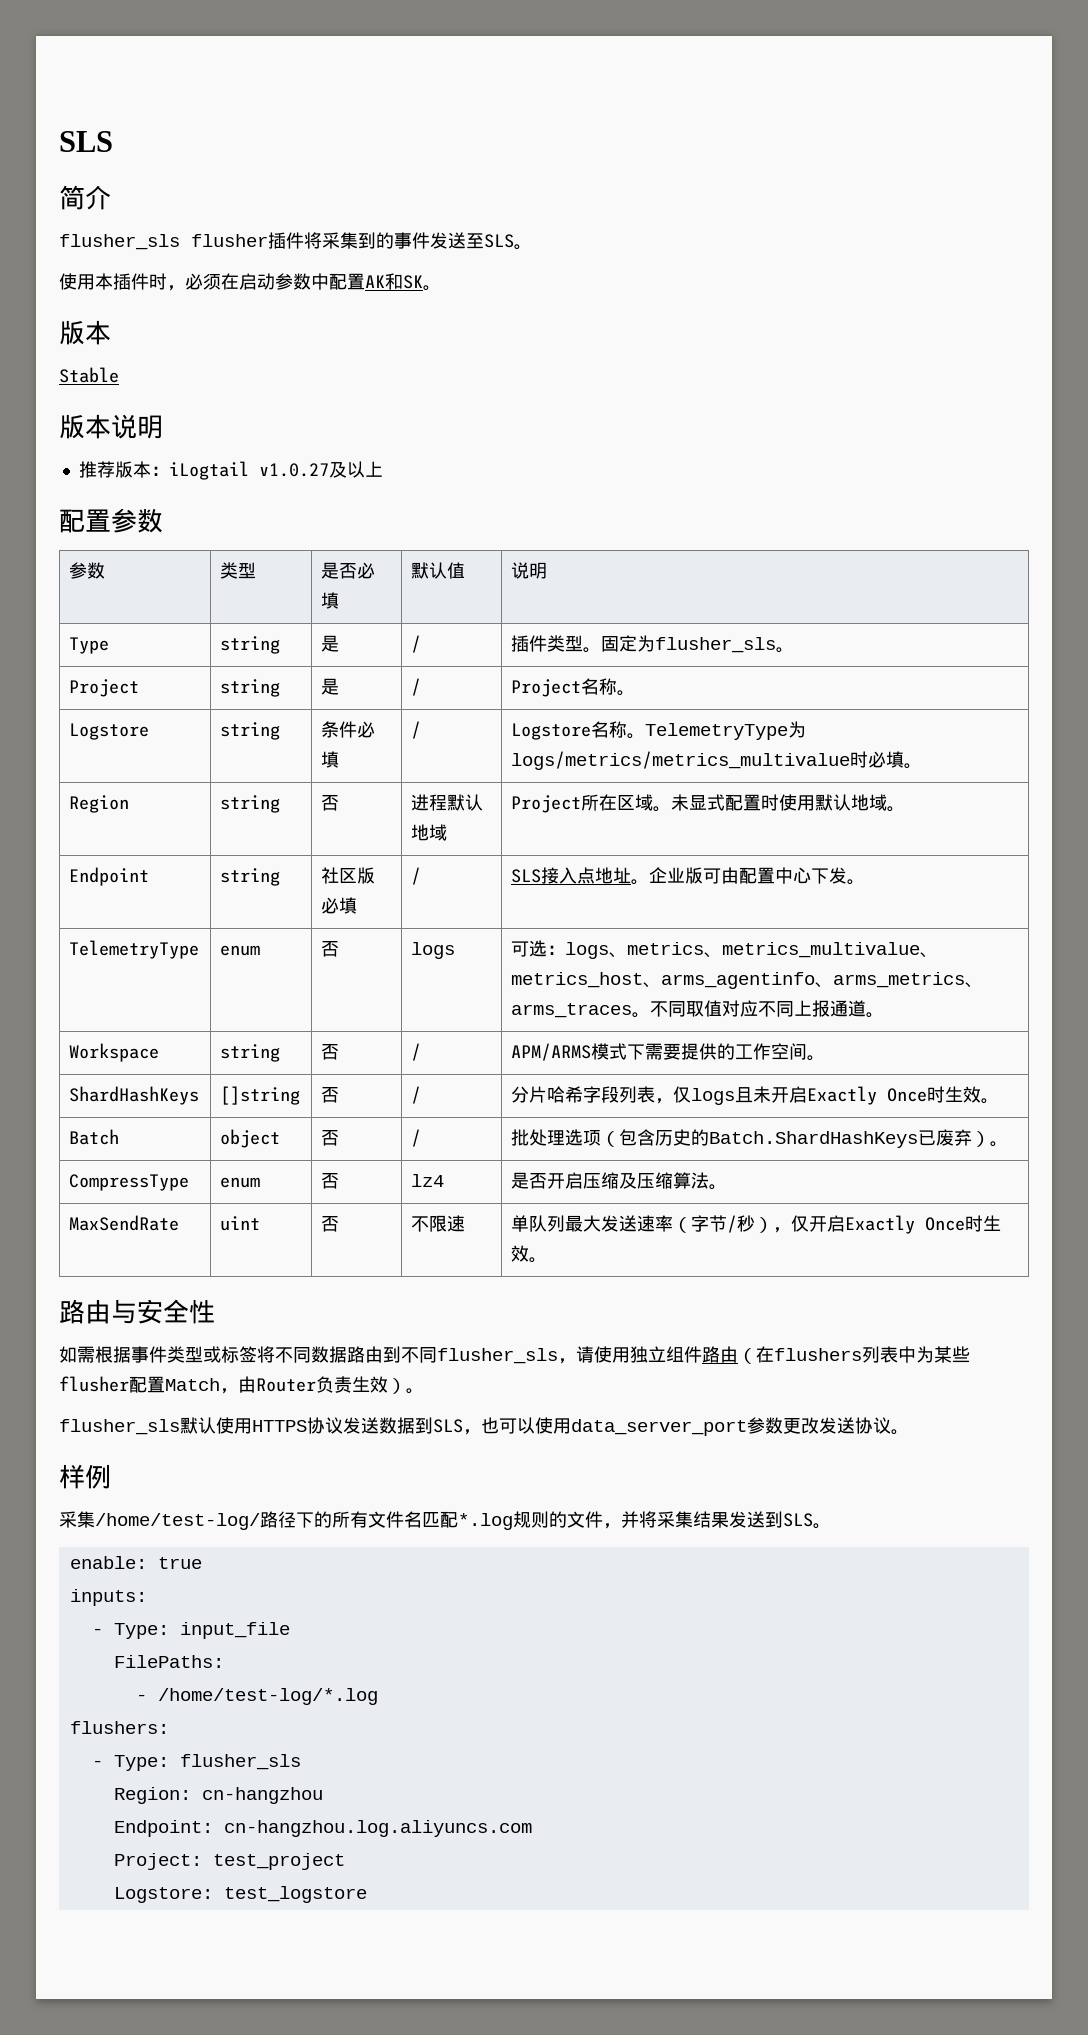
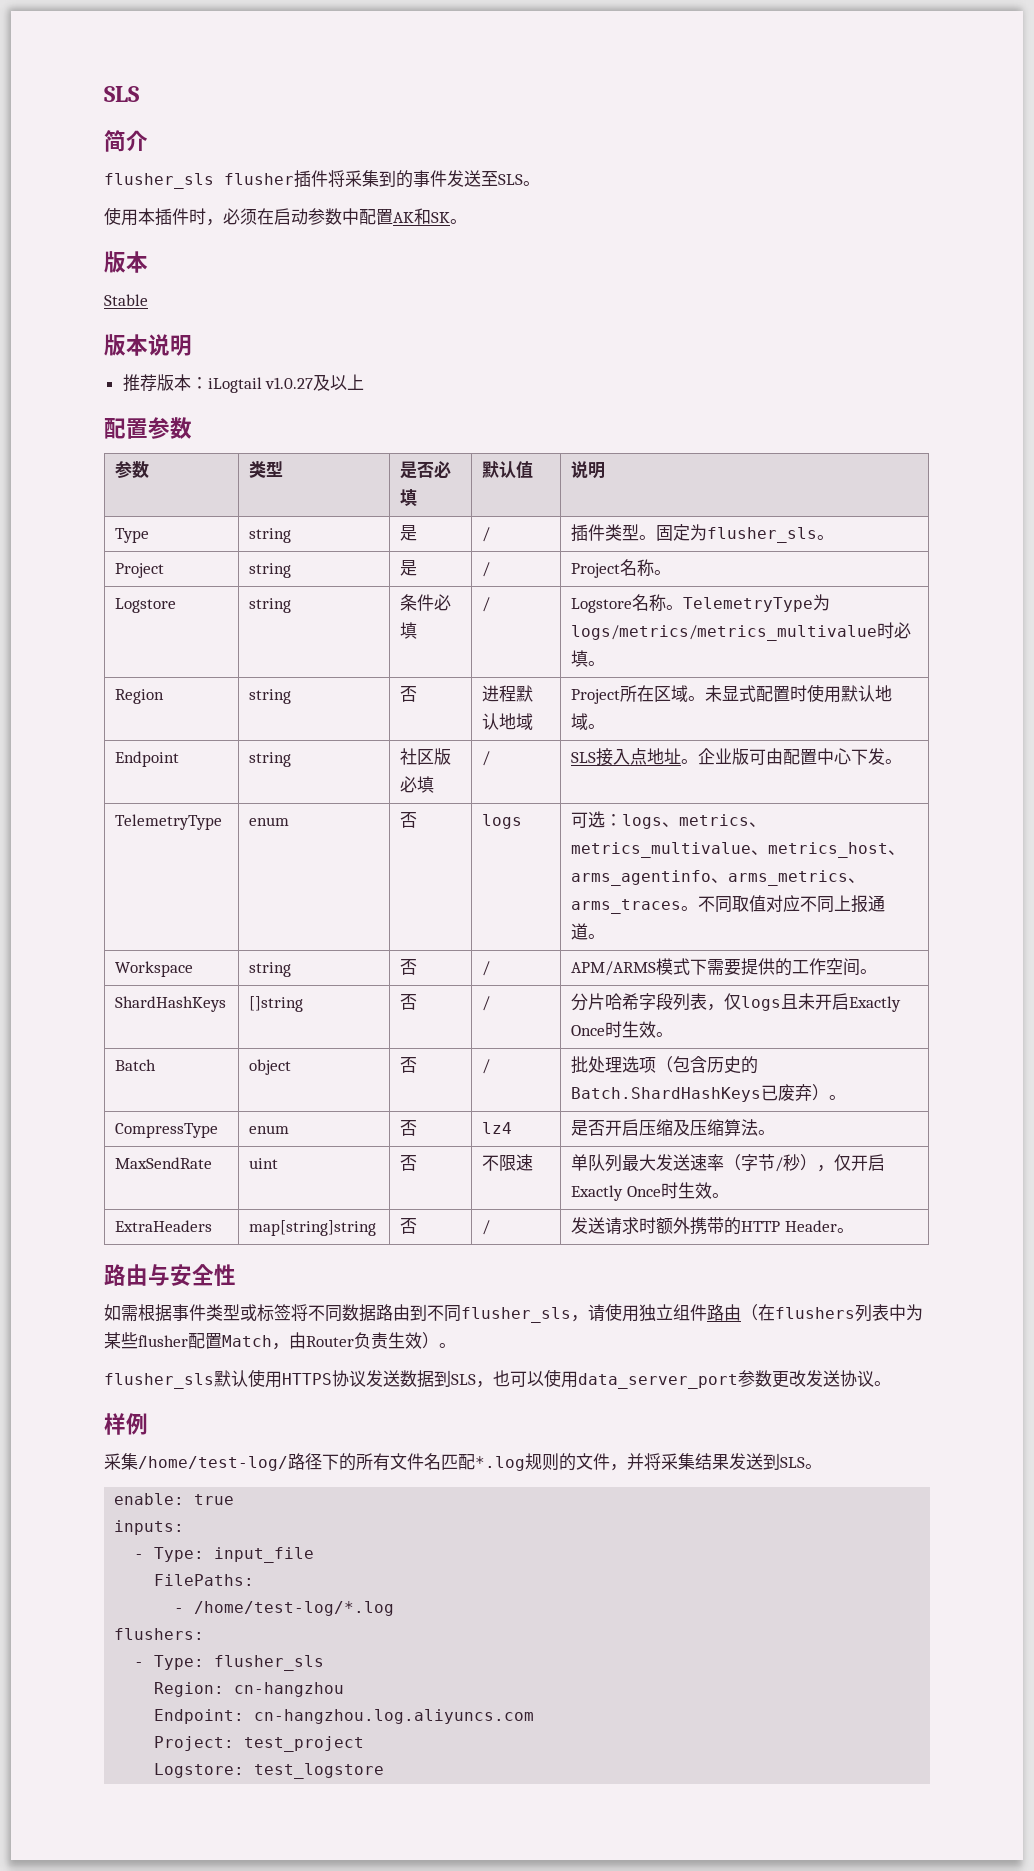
(548, 1260) none -> [115,1220,213,1232] [249,1220,377,1236] [400,1218,418,1234] [482,1220,491,1235] [571,1217,854,1235] // ExtraHeaders | map[string]string | 否 | / | 发送请求时额外携带的HTTP Header。

